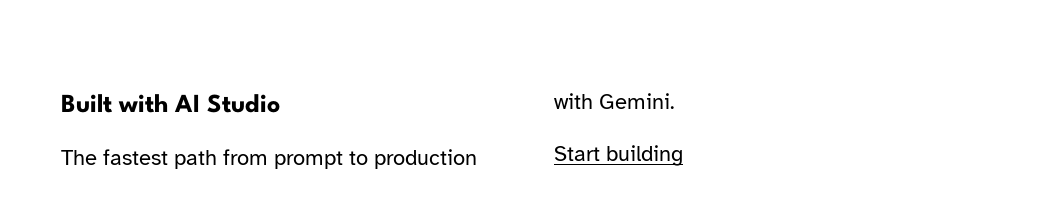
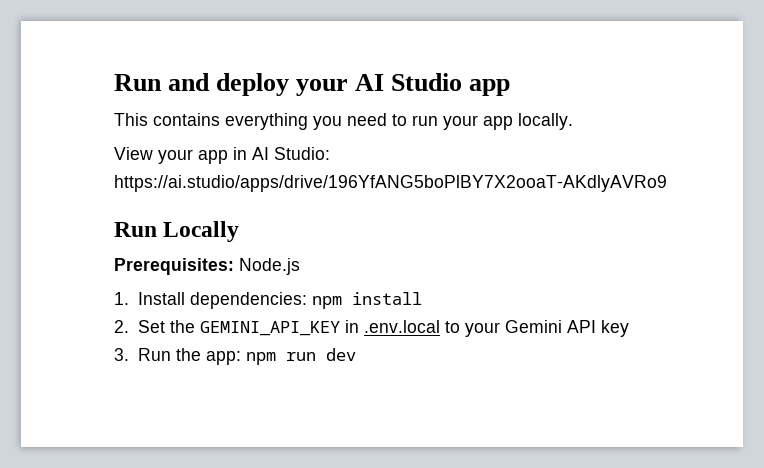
[61,94,281,113] [61,149,477,169] [554,93,675,109] [554,145,683,166] Built with AI Studio // The fastest path from prompt to production with Gemini. // Start building -> [114,73,511,96] [114,113,573,130] [114,147,330,164] [114,175,667,192] [114,221,240,242] [114,258,300,275] [114,292,422,309] [114,320,629,337] [114,348,356,365] Run and deploy your AI Studio app // This contains everything you need to run your app locally. // View your app in AI Studio: https://ai.studio/apps/drive/196YfANG5boPlBY7X2ooaT-AKdlyAVRo9 // Run Locally // Prerequisites: Node.js // 1. Install dependencies: npm install // 2. Set the GEMINI_API_KEY in .env.local to your Gemini API key // 3. Run the app: npm run dev

